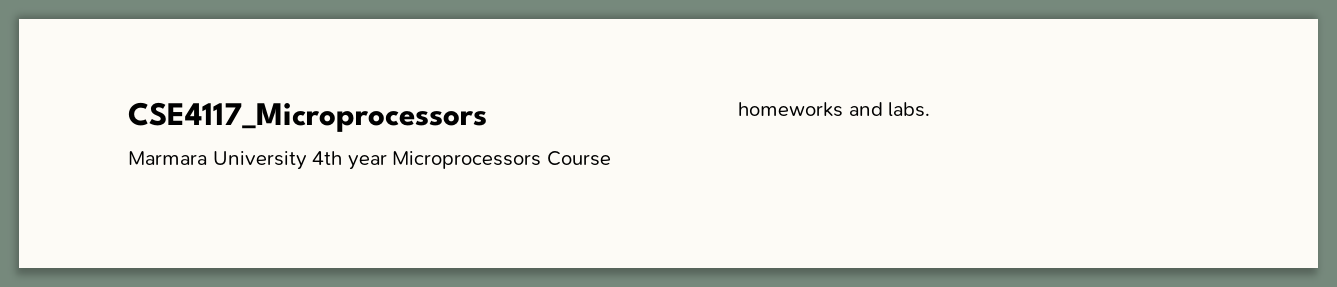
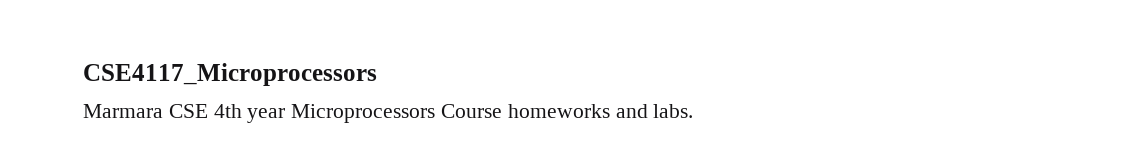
[212,151,307,170] University -> [168,104,208,118] CSE

